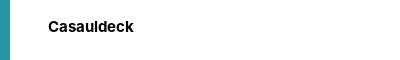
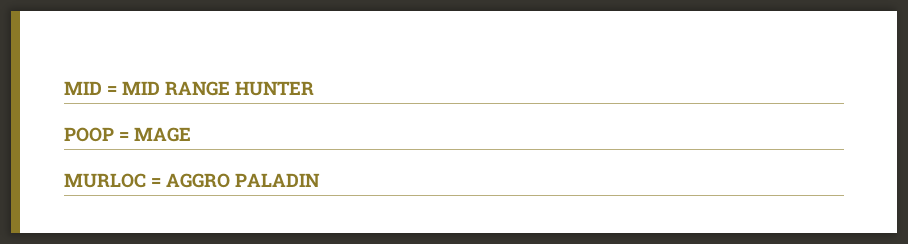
[48,21,134,32] Casauldeck -> [64,81,314,96] [64,127,191,142] [64,173,320,188] MID = MID RANGE HUNTER // POOP = MAGE // MURLOC = AGGRO PALADIN

